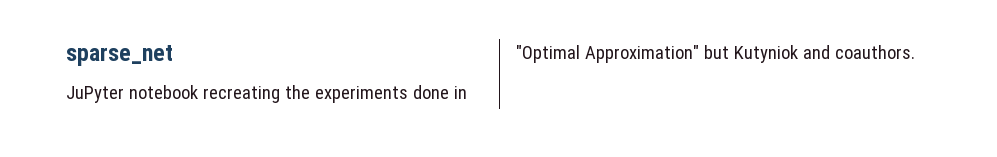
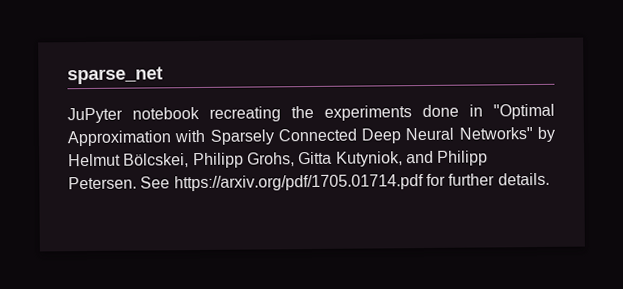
[584,45,915,63] Approximation" but Kutyniok and coauthors. -> [67,126,555,147] [68,150,489,169] [68,172,550,192] Approximation with Sparsely Connected Deep Neural Networks" by Helmut Bölcskei, Philipp Grohs, Gitta Kutyniok, and Philipp Petersen. See https://arxiv.org/pdf/1705.01714.pdf for further details.

